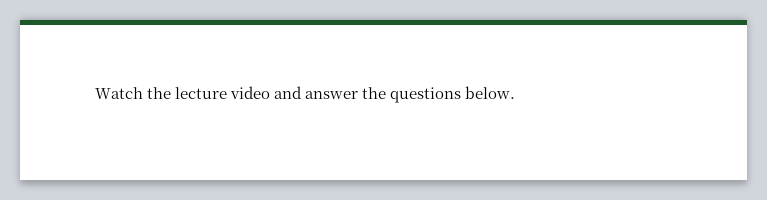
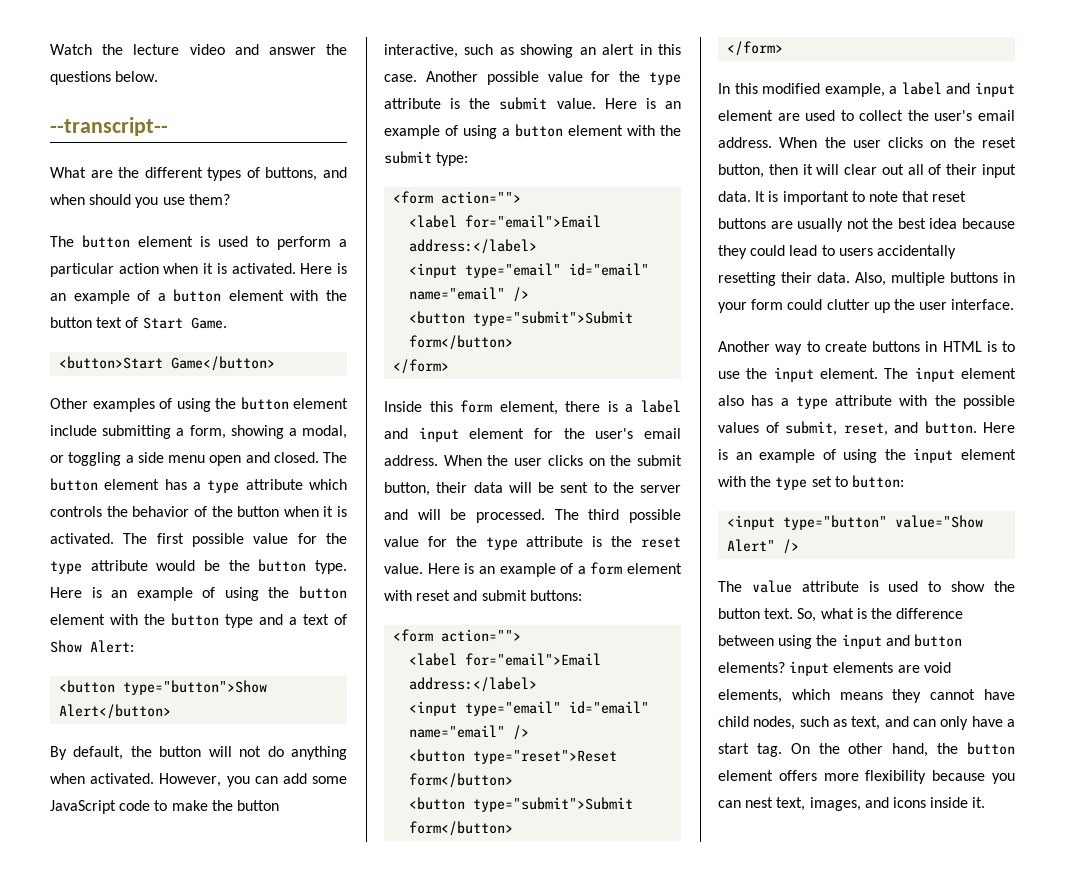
(516, 92) none -> [50,117,168,136] [50,167,347,181] [50,194,230,208] [50,235,347,250] [50,263,348,277] [50,289,347,304] [50,317,227,329] [59,356,276,371] [50,397,348,412] [50,425,347,439] [50,452,347,466] [50,478,347,493] [50,506,347,517] [50,533,347,547] [50,559,347,574] [50,586,347,601] [50,613,347,628] [50,640,134,653] [59,680,268,695] [59,704,172,719] [50,746,347,760] [50,773,347,787] [50,800,279,814] [384,44,681,58] [384,71,681,85] [384,97,681,110] [384,124,681,139] [384,151,469,166] [393,191,522,204] [409,215,602,228] [409,239,538,254] [409,263,650,278] [409,287,530,302] [409,311,634,326] [409,335,514,350] [393,359,450,374] [384,400,681,415] [384,427,681,442] [384,455,682,466] [384,482,681,496] [384,509,681,523] [384,536,681,550] [384,562,682,577] [384,590,582,601] [393,629,522,642] [409,653,602,666] [409,677,538,692] [409,701,650,716] [409,725,530,740] [409,749,618,764] [409,773,514,788] [409,797,634,812] [409,821,514,836] [727,41,784,56] [718,82,1015,97] [718,110,1015,121] [718,137,1016,148] [718,164,1016,178] [718,191,967,205] [718,218,1015,232] [718,245,956,259] [718,272,1015,286] [718,299,1015,313] [718,341,1015,355] [718,367,1016,382] [718,395,1015,409] [718,421,1015,436] [718,448,1016,463] [718,475,904,490] [727,515,984,530] [727,539,800,554] [718,580,1015,593] [718,608,964,622] [718,634,962,649] [718,661,951,676] [718,689,1015,703] [718,716,1015,730] [718,742,1015,757] [718,770,1015,784] [718,797,986,811] // --transcript-- // What are the different types of buttons, and when should you use them? // The button element is used to perform a particular action when it is activated. Here is an example of a button element with the button text of Start Game. // <button>Start Game</button> // Other examples of using the button element include submitting a form, showing a modal, or toggling a side menu open and closed. The button element has a type attribute which controls the behavior of the button when it is activated. The first possible value for the type attribute would be the button type. Here is an example of using the button element with the button type and a text of Show Alert: // <button type="button">Show Alert</button> // By default, the button will not do anything when activated. However, you can add some JavaScript code to make the button interactive, such as showing an alert in this case. Another possible value for the type attribute is the submit value. Here is an example of using a button element with the submit type: // <form action=""> // <label for="email">Email address:</label> // <input type="email" id="email" name="email" /> // <button type="submit">Submit form</button> // </form> // Inside this form element, there is a label and input element for the user's email address. When the user clicks on the submit button, their data will be sent to the server and will be processed. The third possible value for the type attribute is the reset value. Here is an example of a form element with reset and submit buttons: // <form action=""> // <label for="email">Email address:</label> // <input type="email" id="email" name="email" /> // <button type="reset">Reset form</button> // <button type="submit">Submit form</button> // </form> // In this modified example, a label and input element are used to collect the user's email address. When the user clicks on the reset button, then it will clear out all of their input data. It is important to note that reset buttons are usually not the best idea because they could lead to users accidentally resetting their data. Also, multiple buttons in your form could clutter up the user interface. // Another way to create buttons in HTML is to use the input element. The input element also has a type attribute with the possible values of submit, reset, and button. Here is an example of using the input element with the type set to button: // <input type="button" value="Show Alert" /> // The value attribute is used to show the button text. So, what is the difference between using the input and button elements? input elements are void elements, which means they cannot have child nodes, such as text, and can only have a start tag. On the other hand, the button element offers more flexibility because you can nest text, images, and icons inside it.

